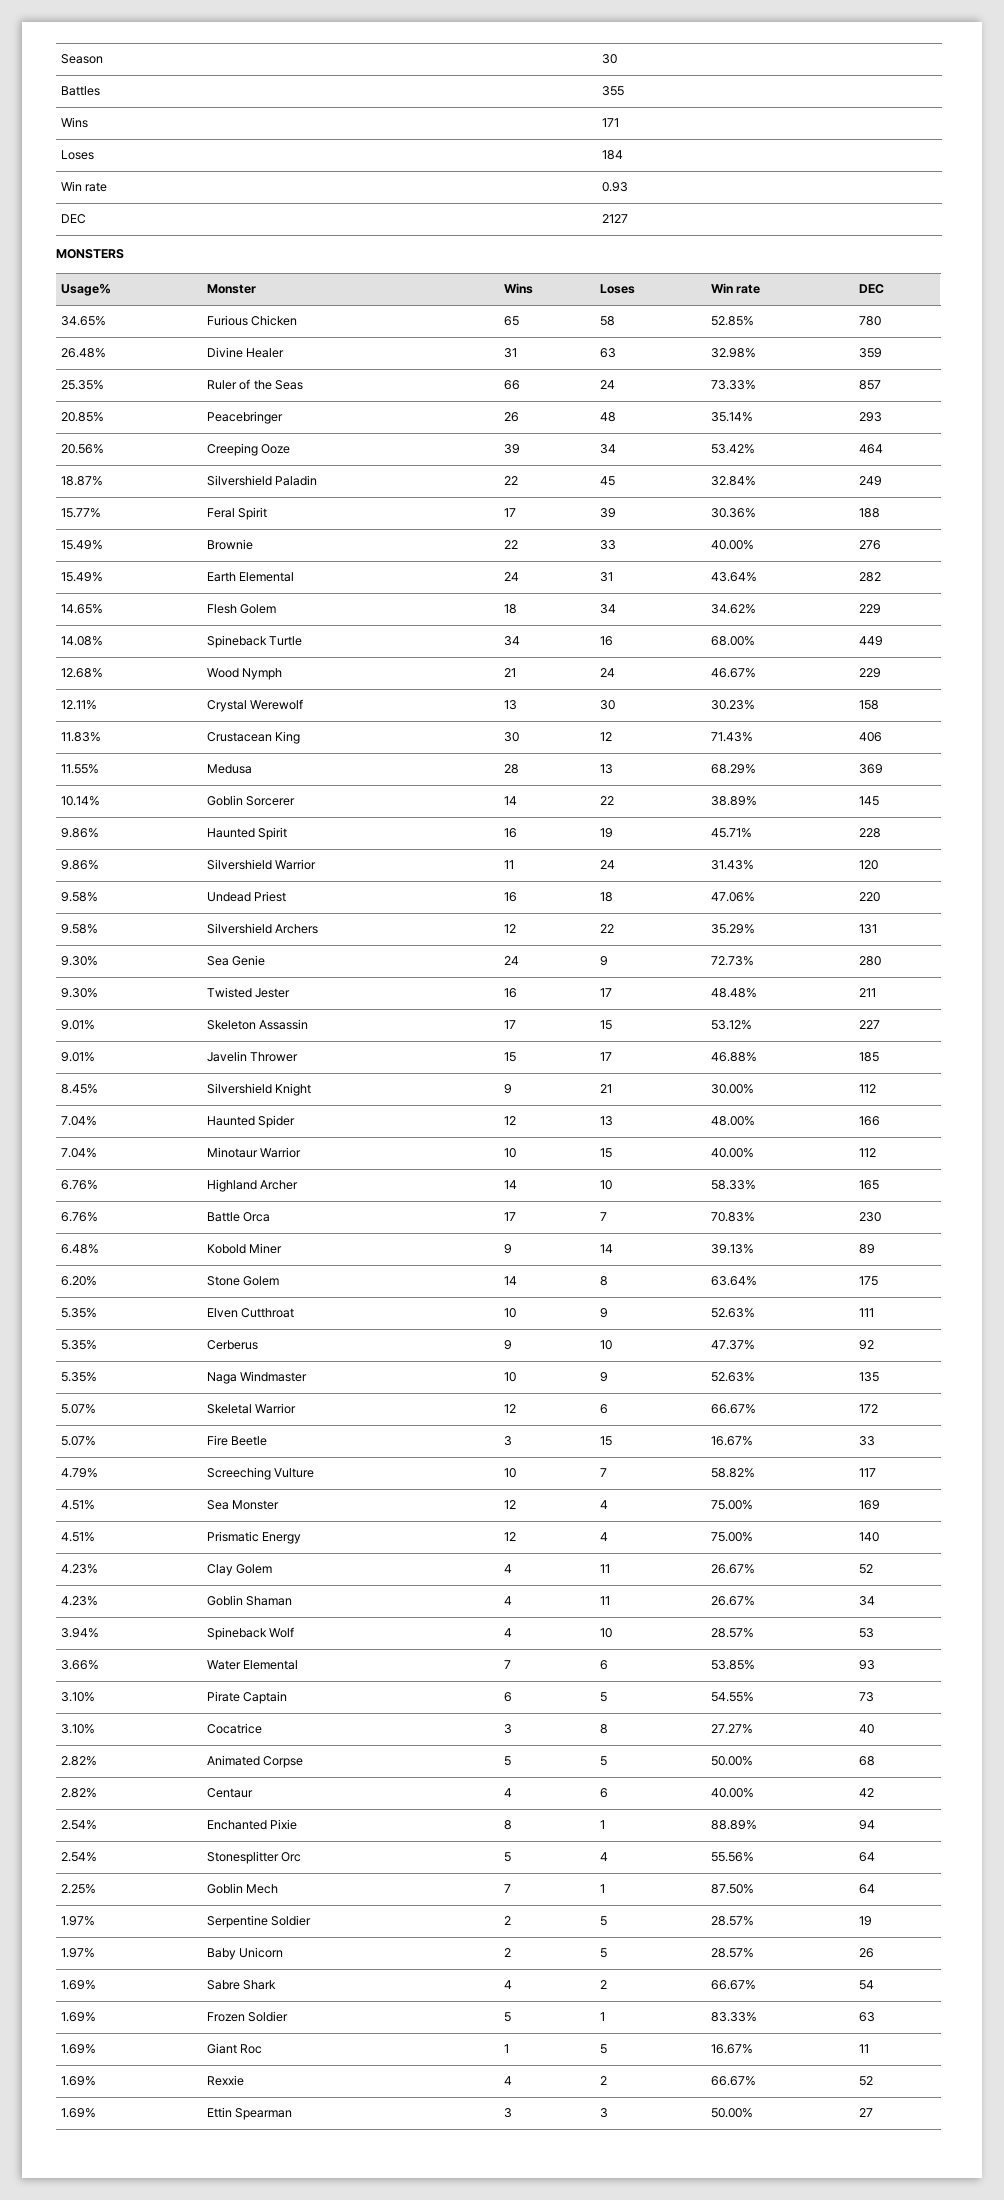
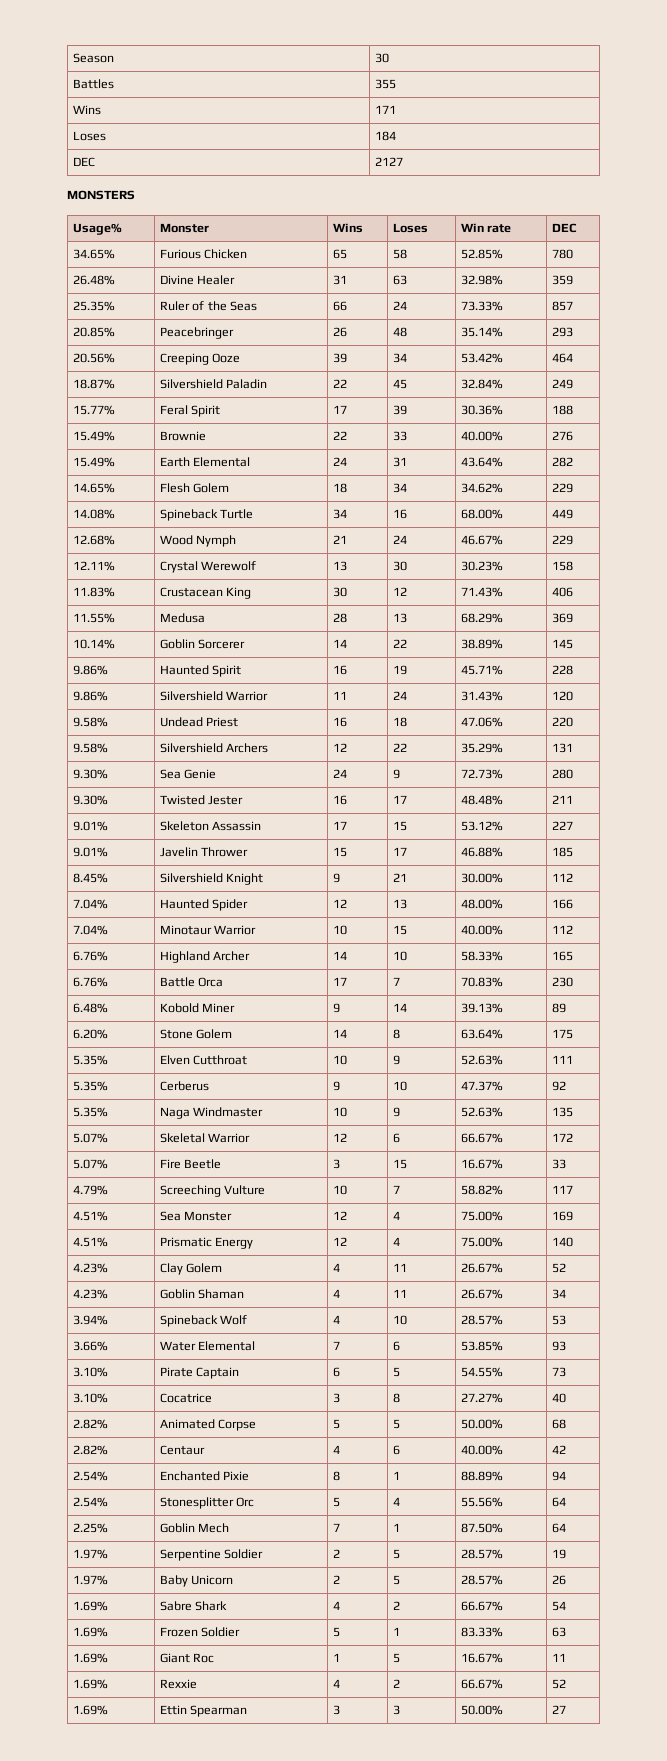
[61,181,108,192] [602,182,629,192] // Win rate | 0.93 -> (397, 136) none

